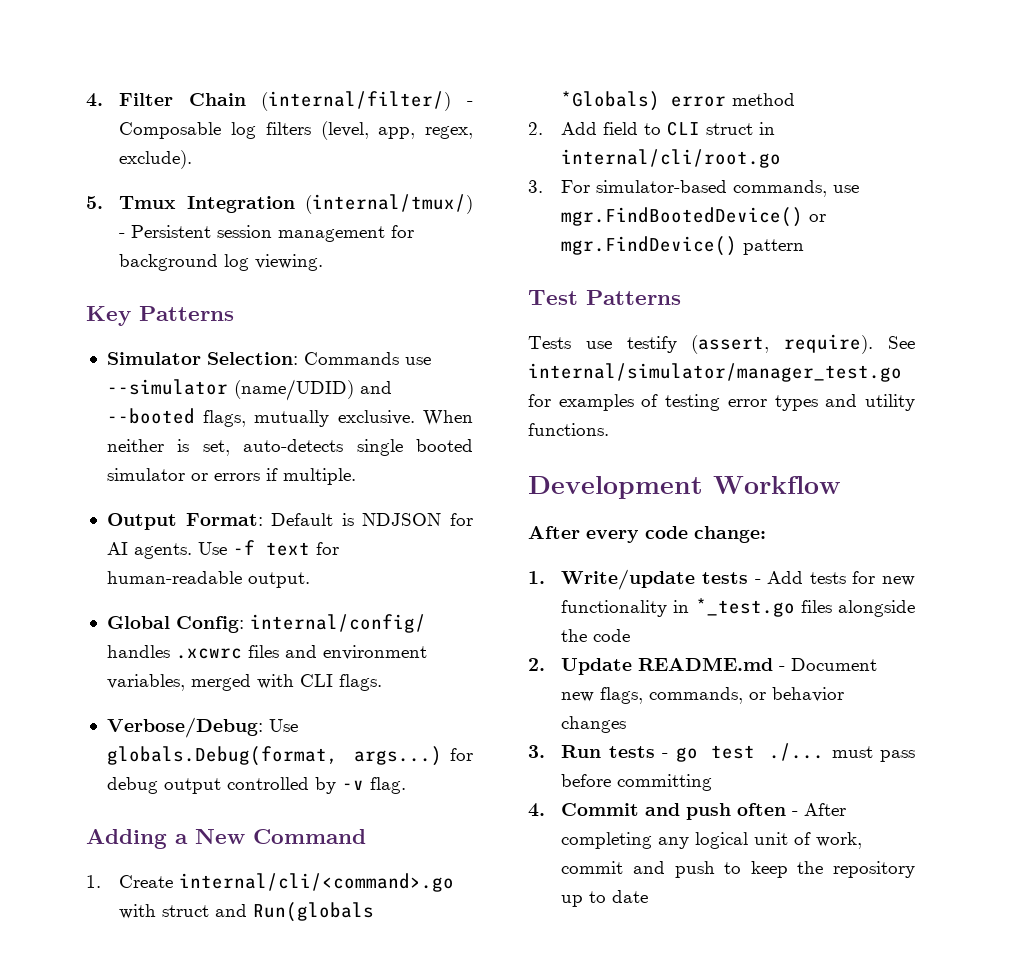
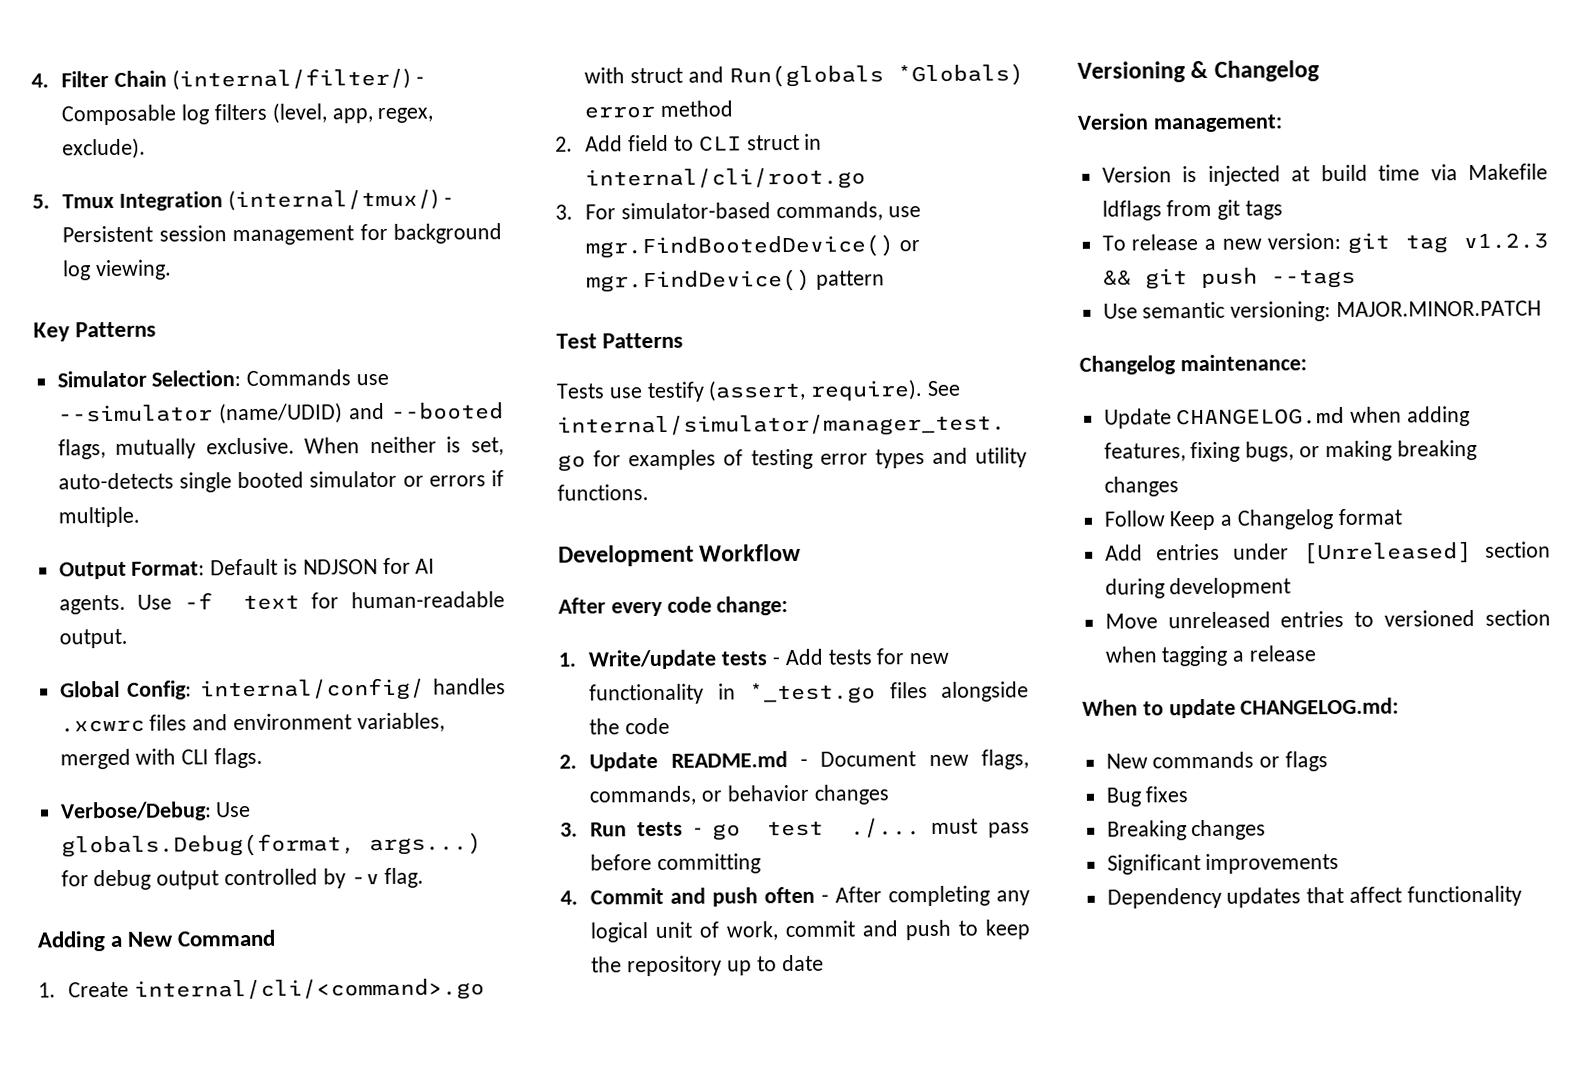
(649, 896) none -> [1077,60,1320,83] [1077,113,1283,133] [1101,163,1548,186] [1101,199,1284,221] [1101,232,1548,254] [1102,267,1356,290] [1102,300,1543,322] [1079,354,1307,375] [1103,406,1471,429] [1103,439,1477,463] [1103,476,1179,497] [1103,508,1402,531] [1104,541,1551,565] [1104,577,1292,599] [1104,609,1551,629] [1104,645,1317,667] [1082,697,1400,719] [1105,751,1329,772] [1105,786,1189,807] [1106,819,1267,841] [1106,852,1340,875] [1106,885,1522,909] // Versioning & Changelog // Version management: // Version is injected at build time via Makefile ldflags from git tags // To release a new version: git tag v1.2.3 && git push --tags // Use semantic versioning: MAJOR.MINOR.PATCH // Changelog maintenance: // Update CHANGELOG.md when adding features, fixing bugs, or making breaking changes // Follow Keep a Changelog format // Add entries under [Unreleased] section during development // Move unreleased entries to versioned section when tagging a release // When to update CHANGELOG.md: // New commands or flags // Bug fixes // Breaking changes // Significant improvements // Dependency updates that affect functionality

